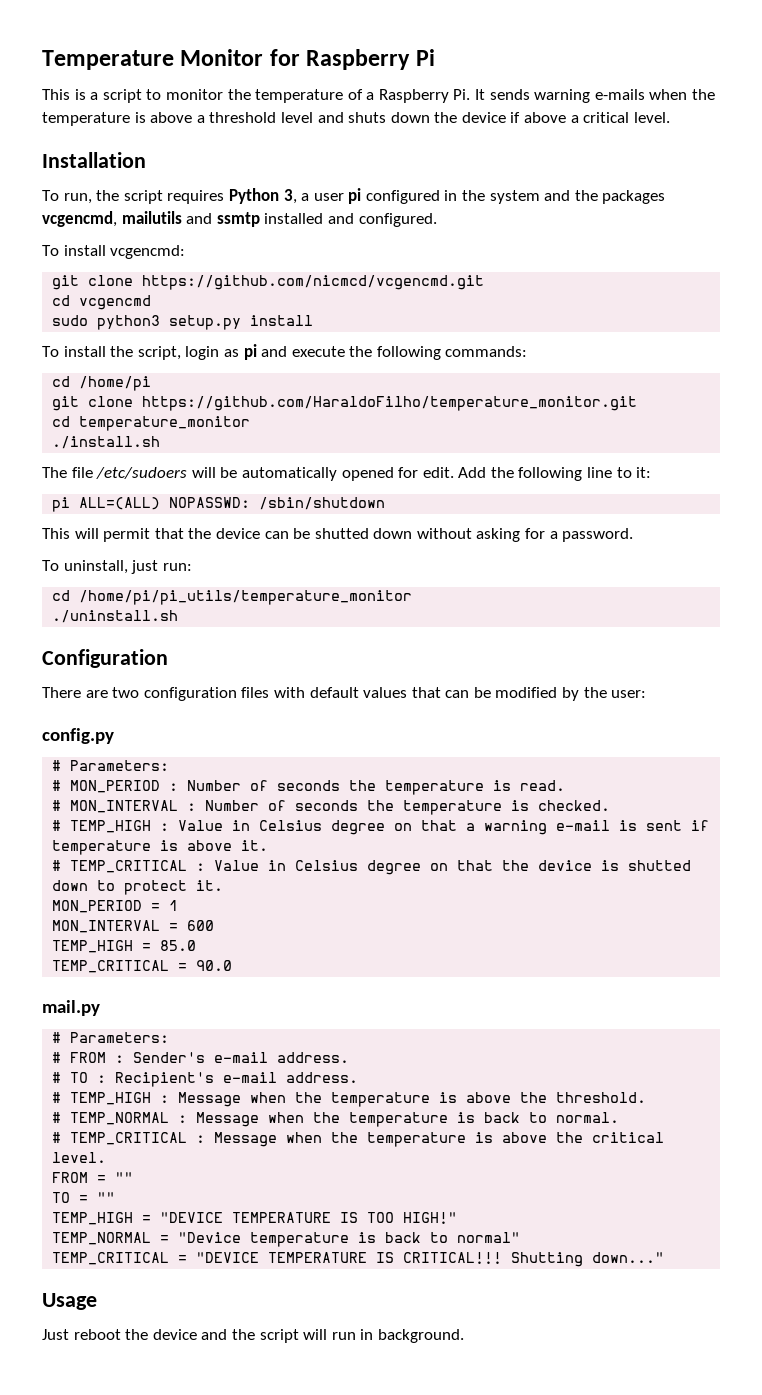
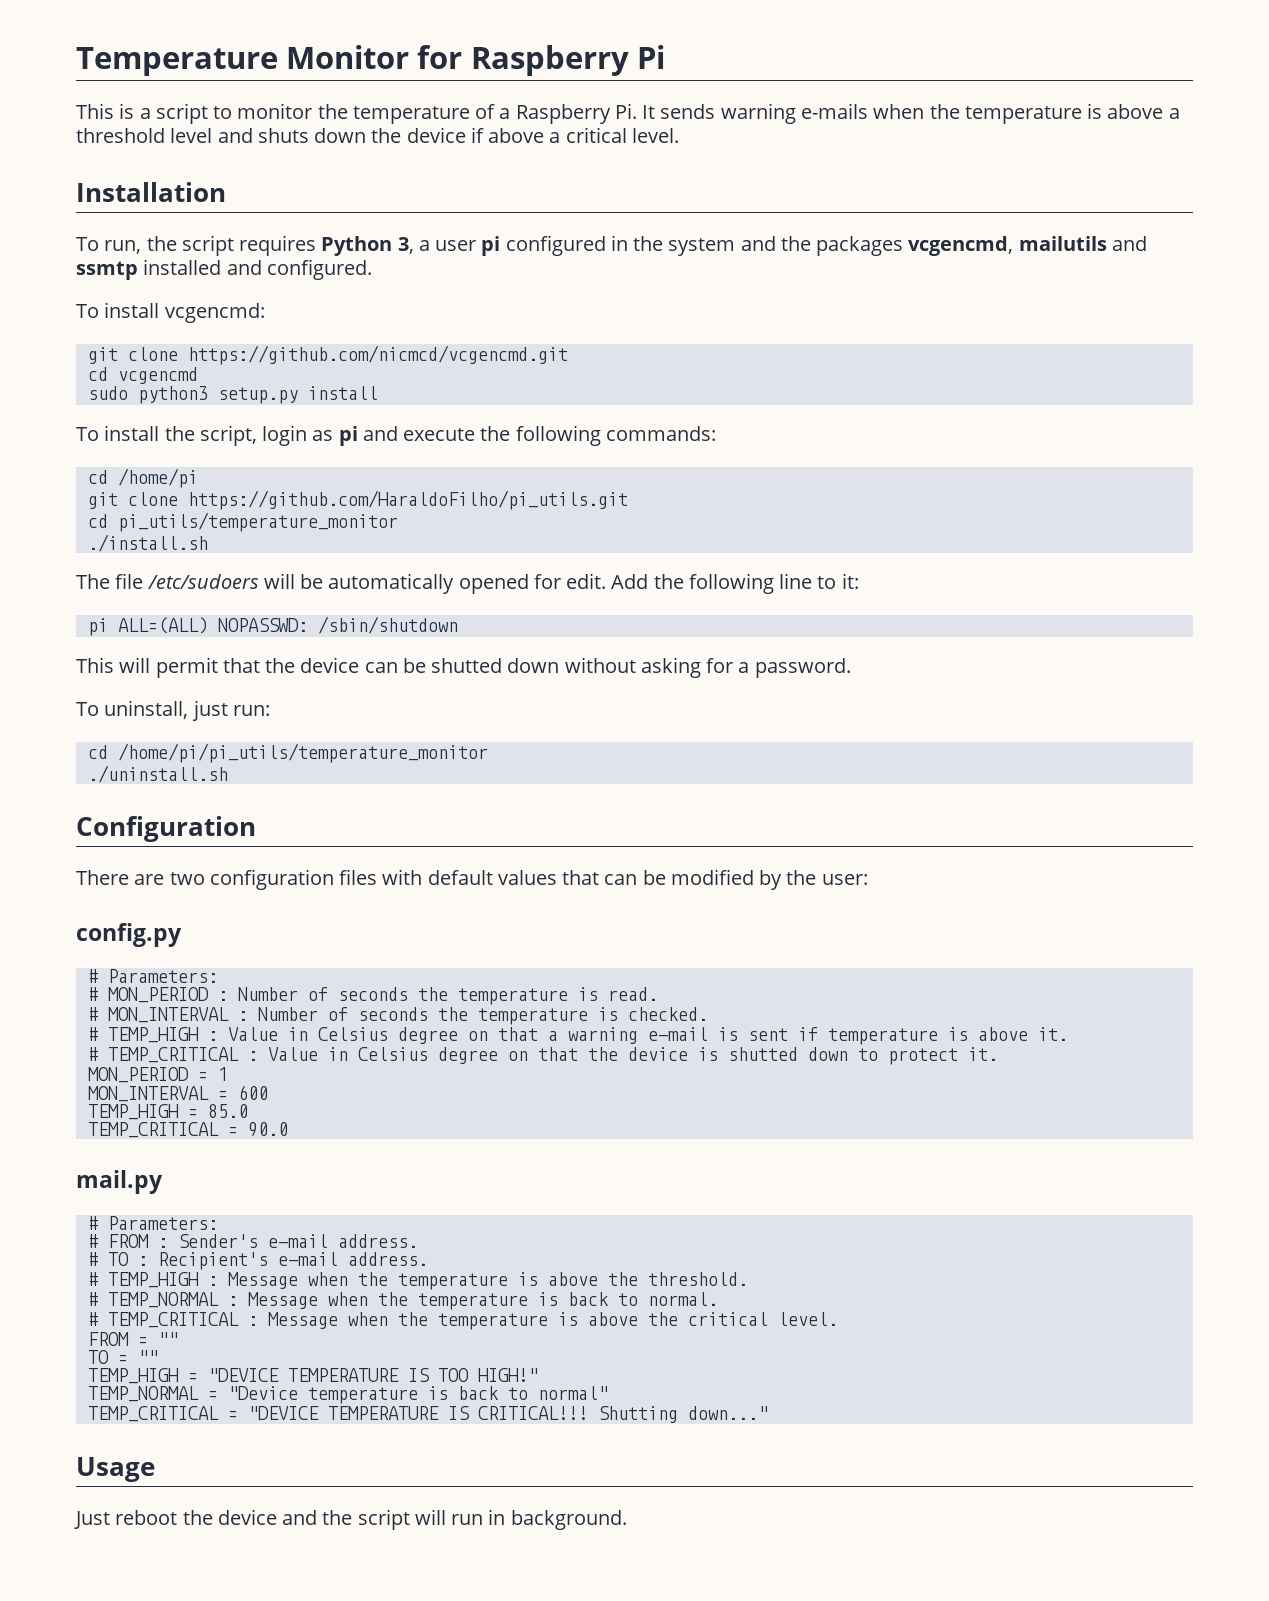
[142,396,638,411] [52,416,251,431] https://github.com/HaraldoFilho/temperature_monitor.git // cd temperature_monitor -> [187,490,628,510] [87,512,398,532] https://github.com/HaraldoFilho/pi_utils.git // cd pi_utils/temperature_monitor

